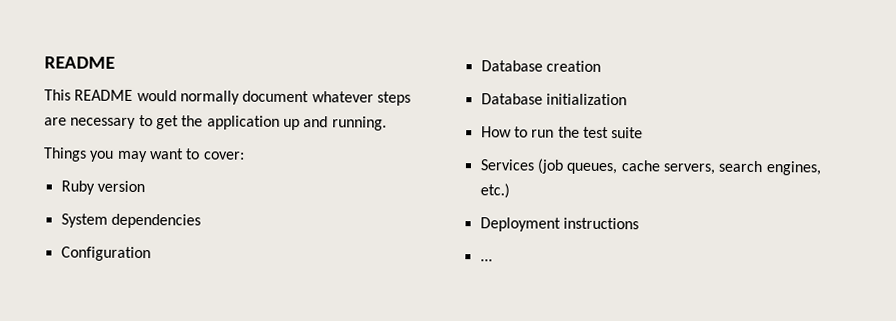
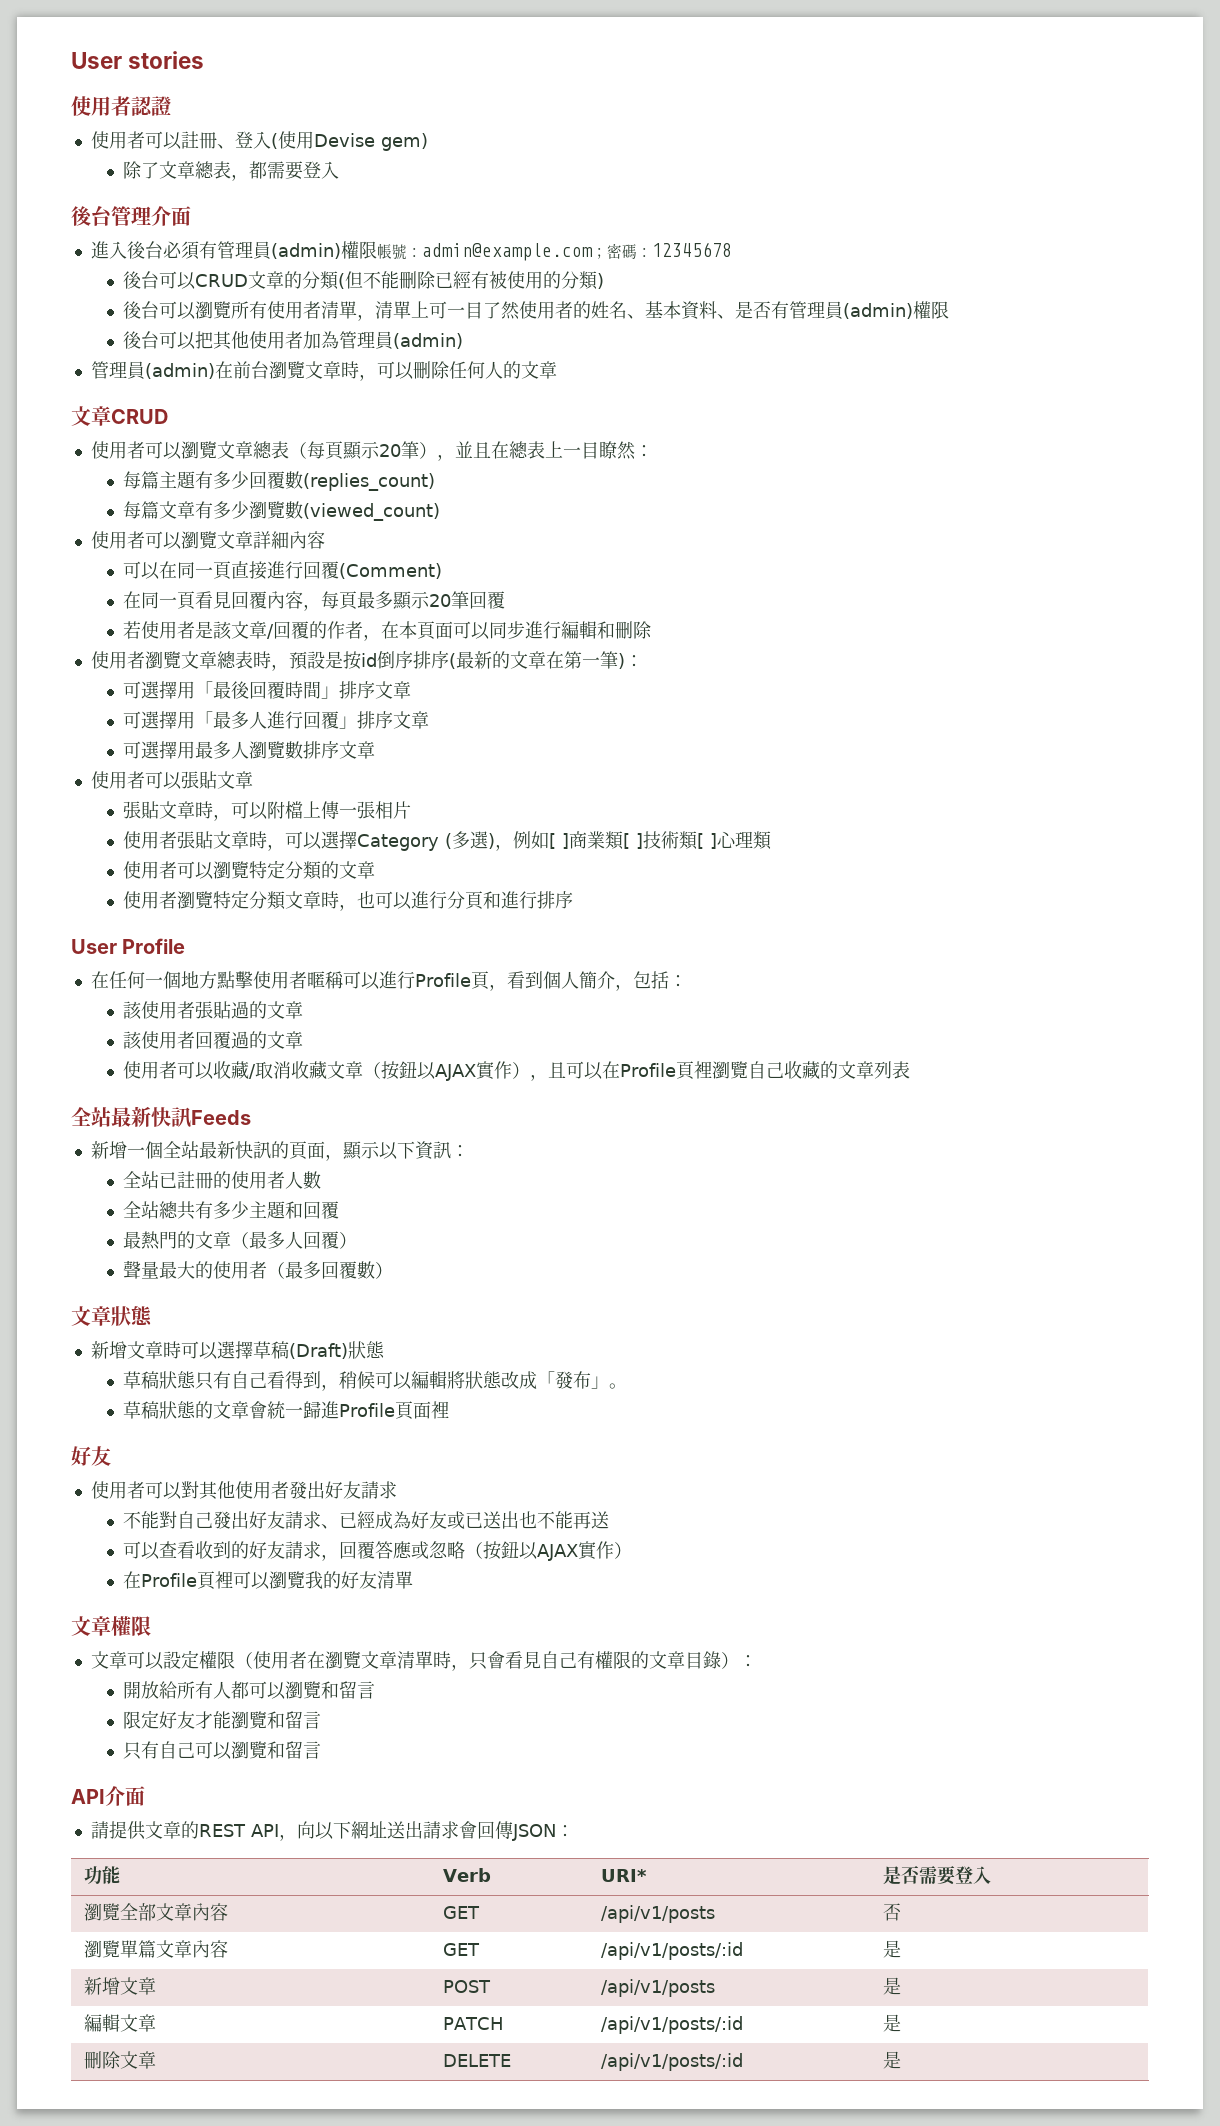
[44,56,115,69] [44,89,411,106] [44,114,387,131] [43,147,245,163] [60,180,145,195] [60,213,201,229] [60,246,151,262] [480,60,601,72] [480,93,627,106] [480,126,644,139] [479,158,822,176] [479,183,510,199] [479,217,639,232] [479,259,493,262] README // This README would normally document whatever steps are necessary to get the application up and running. // Things you may want to cover: // Ruby version // System dependencies // Configuration // Database creation // Database initialization // How to run the test suite // Services (job queues, cache servers, search engines, etc.) // Deployment instructions // ... -> [71,51,205,69] [71,96,171,116] [90,131,428,151] [123,161,340,181] [71,206,191,226] [90,241,732,261] [123,271,605,290] [123,301,950,321] [123,331,464,350] [90,361,557,381] [71,406,168,426] [90,441,653,461] [123,471,436,491] [123,501,441,521] [90,531,325,550] [123,561,443,580] [123,591,506,611] [123,621,653,641] [90,651,643,671] [123,681,412,699] [123,711,430,729] [123,741,376,759] [90,771,253,790] [123,801,412,821] [123,831,773,851] [123,860,376,880] [123,890,574,911] [71,938,186,954] [90,971,687,991] [123,1001,304,1020] [123,1031,304,1050] [123,1061,911,1081] [71,1106,251,1128] [90,1141,469,1161] [123,1171,322,1189] [123,1201,340,1220] [123,1231,358,1250] [123,1260,394,1279] [71,1306,153,1326] [90,1341,385,1360] [123,1371,628,1391] [123,1401,450,1420] [71,1446,111,1466] [90,1481,397,1500] [123,1511,610,1529] [123,1541,633,1561] [123,1571,414,1590] [71,1616,151,1636] [90,1650,757,1671] [123,1681,376,1700] [123,1710,322,1729] [123,1741,322,1760] [71,1786,145,1806] [90,1821,574,1841] [83,1866,120,1884] [442,1868,491,1882] [600,1869,647,1882] [882,1865,991,1885] [83,1903,228,1921] [442,1906,480,1919] [600,1905,715,1923] [882,1903,901,1921] [83,1940,228,1958] [442,1943,480,1956] [600,1942,743,1960] [882,1940,901,1958] [83,1977,156,1995] [442,1980,491,1993] [600,1979,715,1997] [882,1977,901,1995] [83,2014,156,2032] [442,2017,504,2030] [600,2016,743,2034] [882,2014,901,2032] [83,2051,156,2069] [442,2054,511,2067] [600,2053,743,2071] [882,2051,901,2069] User stories // 使用者認證 // 使用者可以註冊、登入(使用Devise gem) // 除了文章總表，都需要登入 // 後台管理介面 // 進入後台必須有管理員(admin)權限帳號：admin@example.com；密碼：12345678 // 後台可以CRUD文章的分類(但不能刪除已經有被使用的分類) // 後台可以瀏覽所有使用者清單，清單上可一目了然使用者的姓名、基本資料、是否有管理員(admin)權限 // 後台可以把其他使用者加為管理員(admin) // 管理員(admin)在前台瀏覽文章時，可以刪除任何人的文章 // 文章CRUD // 使用者可以瀏覽文章總表（每頁顯示20筆），並且在總表上一目瞭然： // 每篇主題有多少回覆數(replies_count) // 每篇文章有多少瀏覽數(viewed_count) // 使用者可以瀏覽文章詳細內容 // 可以在同一頁直接進行回覆(Comment) // 在同一頁看見回覆內容，每頁最多顯示20筆回覆 // 若使用者是該文章/回覆的作者，在本頁面可以同步進行編輯和刪除 // 使用者瀏覽文章總表時，預設是按id倒序排序(最新的文章在第一筆)： // 可選擇用「最後回覆時間」排序文章 // 可選擇用「最多人進行回覆」排序文章 // 可選擇用最多人瀏覽數排序文章 // 使用者可以張貼文章 // 張貼文章時，可以附檔上傳一張相片 // 使用者張貼文章時，可以選擇Category (多選)，例如[ ]商業類[ ]技術類[ ]心理類 // 使用者可以瀏覽特定分類的文章 // 使用者瀏覽特定分類文章時，也可以進行分頁和進行排序 // User Profile // 在任何一個地方點擊使用者暱稱可以進行Profile頁，看到個人簡介，包括： // 該使用者張貼過的文章 // 該使用者回覆過的文章 // 使用者可以收藏/取消收藏文章（按鈕以AJAX實作），且可以在Profile頁裡瀏覽自己收藏的文章列表 // 全站最新快訊Feeds // 新增一個全站最新快訊的頁面，顯示以下資訊： // 全站已註冊的使用者人數 // 全站總共有多少主題和回覆 // 最熱門的文章（最多人回覆） // 聲量最大的使用者（最多回覆數） // 文章狀態 // 新增文章時可以選擇草稿(Draft)狀態 // 草稿狀態只有自己看得到，稍候可以編輯將狀態改成「發布」。 // 草稿狀態的文章會統一歸進Profile頁面裡 // 好友 // 使用者可以對其他使用者發出好友請求 // 不能對自己發出好友請求、已經成為好友或已送出也不能再送 // 可以查看收到的好友請求，回覆答應或忽略（按鈕以AJAX實作） // 在Profile頁裡可以瀏覽我的好友清單 // 文章權限 // 文章可以設定權限（使用者在瀏覽文章清單時，只會看見自己有權限的文章目錄）： // 開放給所有人都可以瀏覽和留言 // 限定好友才能瀏覽和留言 // 只有自己可以瀏覽和留言 // API介面 // 請提供文章的REST API，向以下網址送出請求會回傳JSON： // 功能 | Verb | URI* | 是否需要登入 // 瀏覽全部文章內容 | GET | /api/v1/posts | 否 // 瀏覽單篇文章內容 | GET | /api/v1/posts/:id | 是 // 新增文章 | POST | /api/v1/posts | 是 // 編輯文章 | PATCH | /api/v1/posts/:id | 是 // 刪除文章 | DELETE | /api/v1/posts/:id | 是

